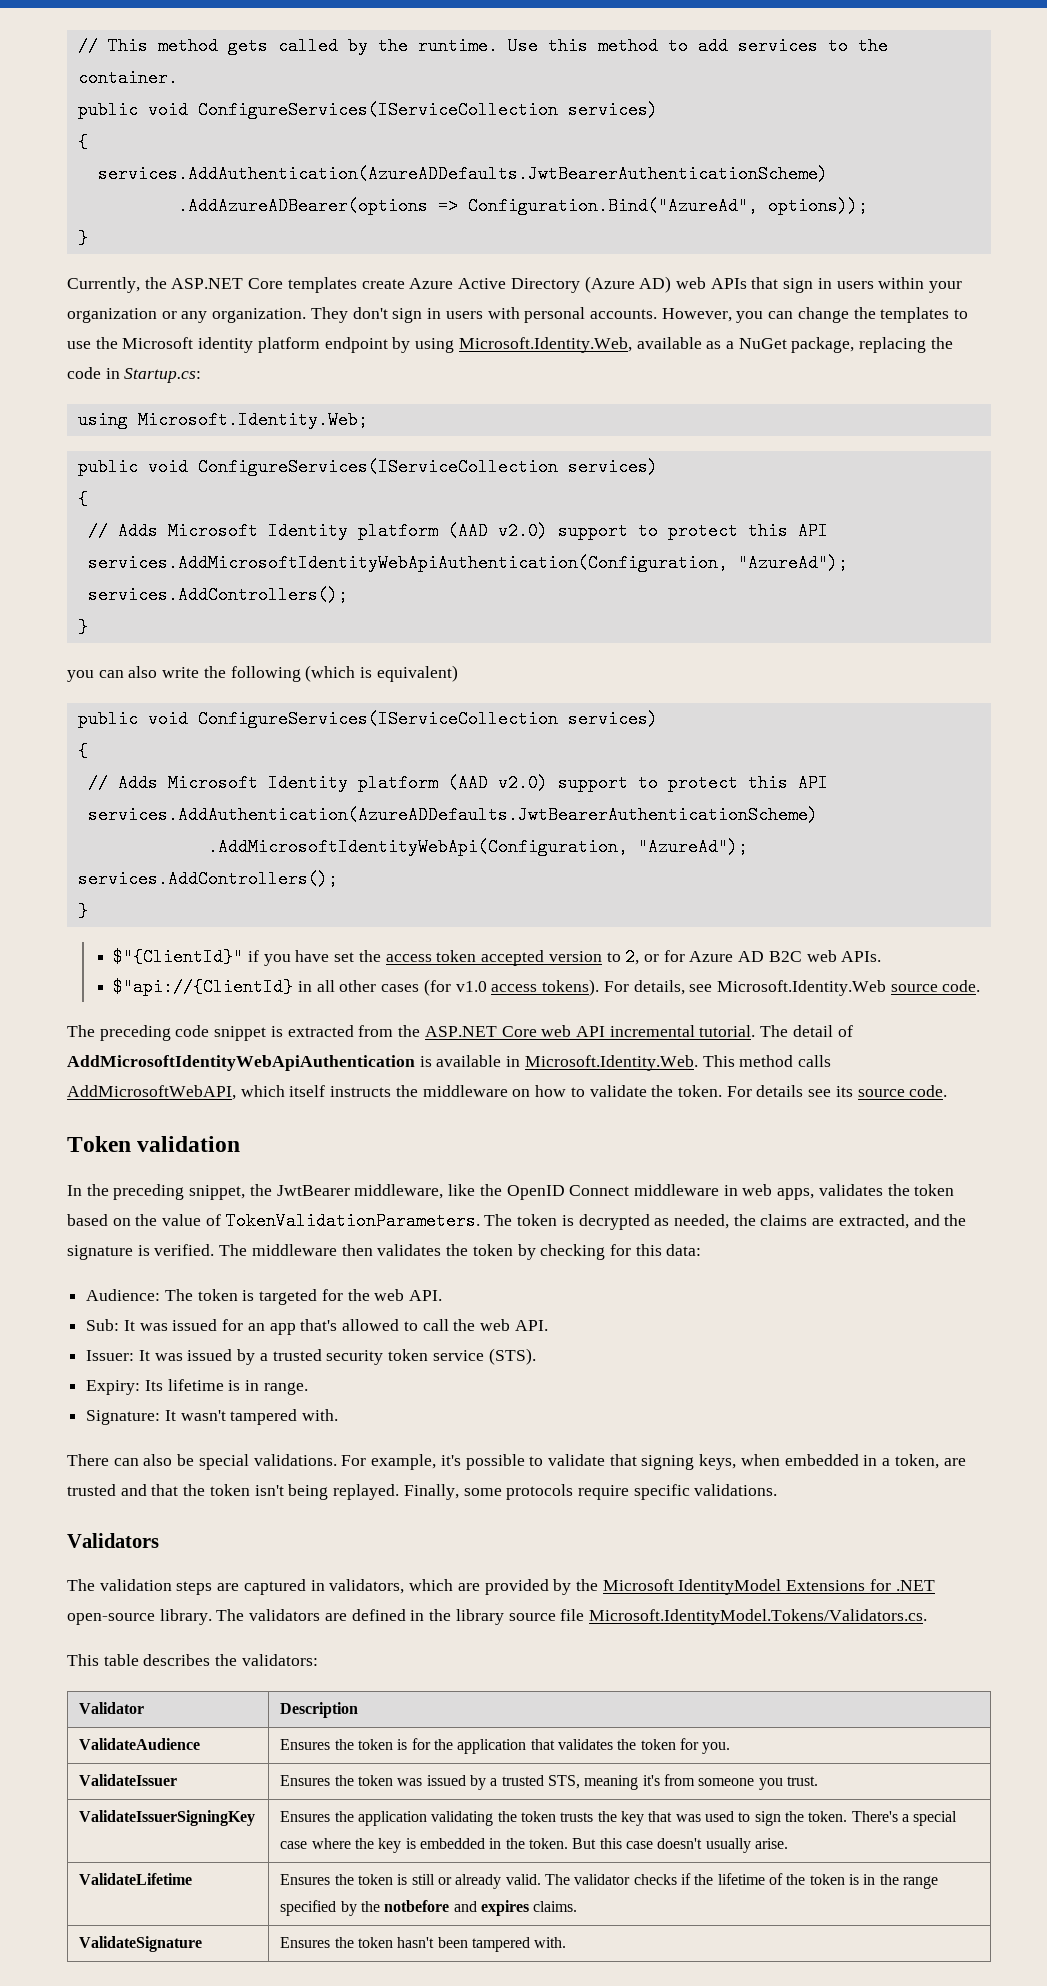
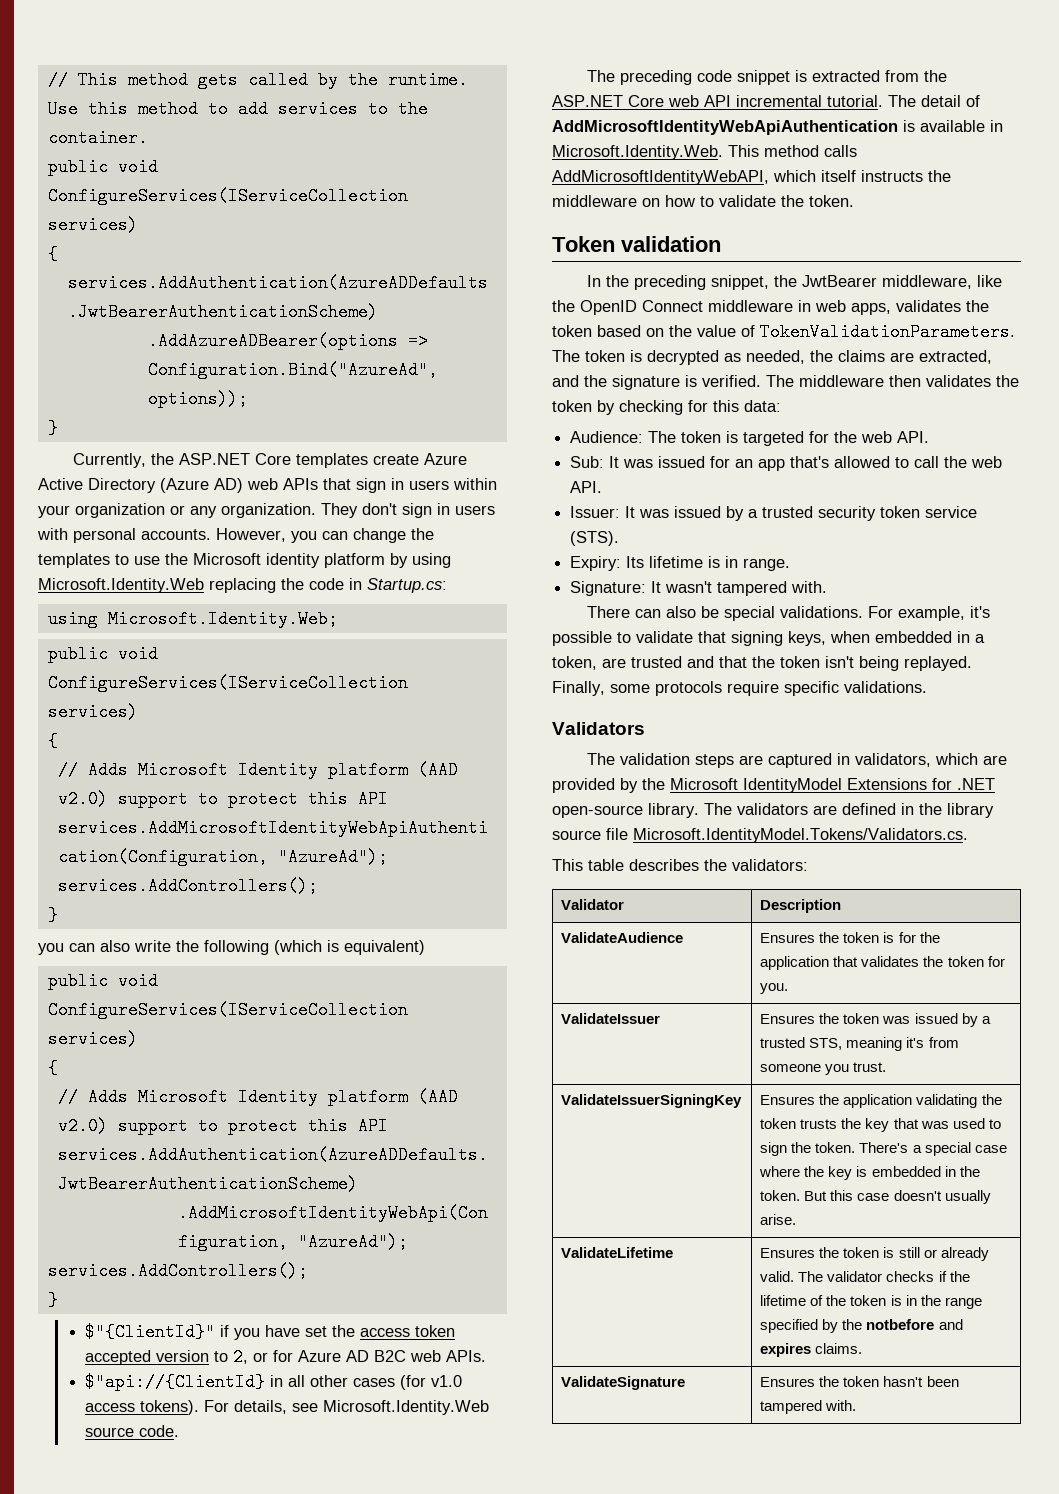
[324,337,388,353] endpoint -> (385, 560) none
[458,337,855,353] Microsoft.Identity.Web, available as a NuGet package, -> [38,578,204,593] Microsoft.Identity.Web
[67,1085,236,1100] AddMicrosoftWebAPI, -> [552,170,769,185] AddMicrosoftIdentityWebAPI,
[726,1085,948,1097] For details see its source code. -> (854, 201) none

